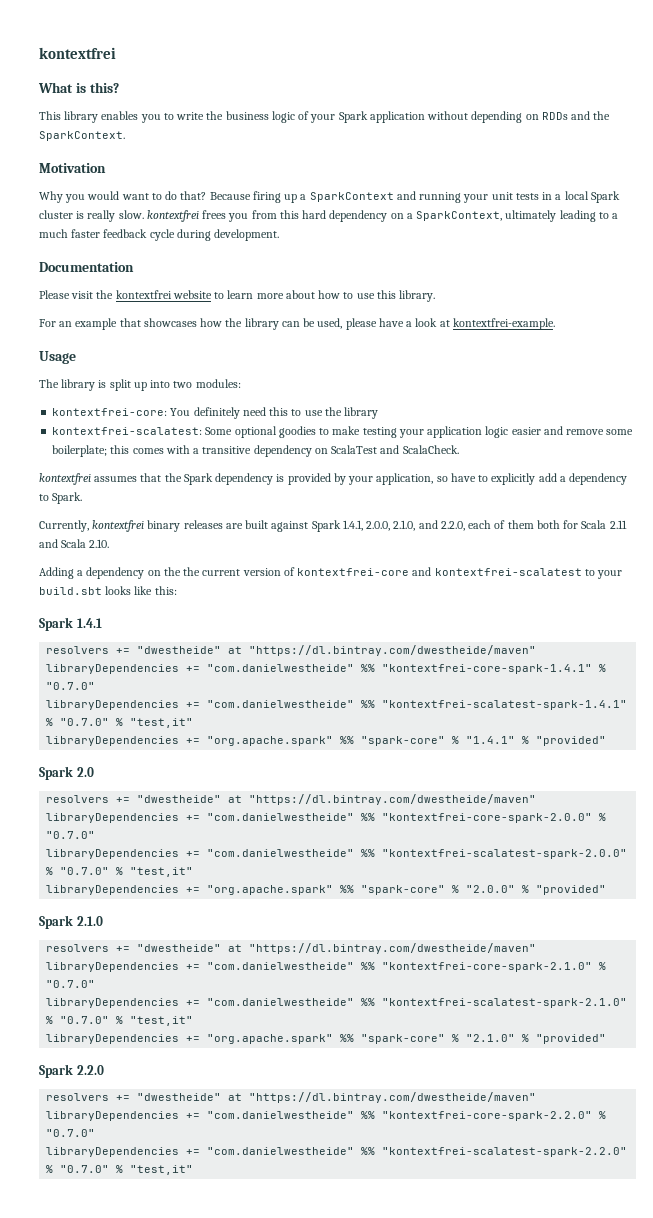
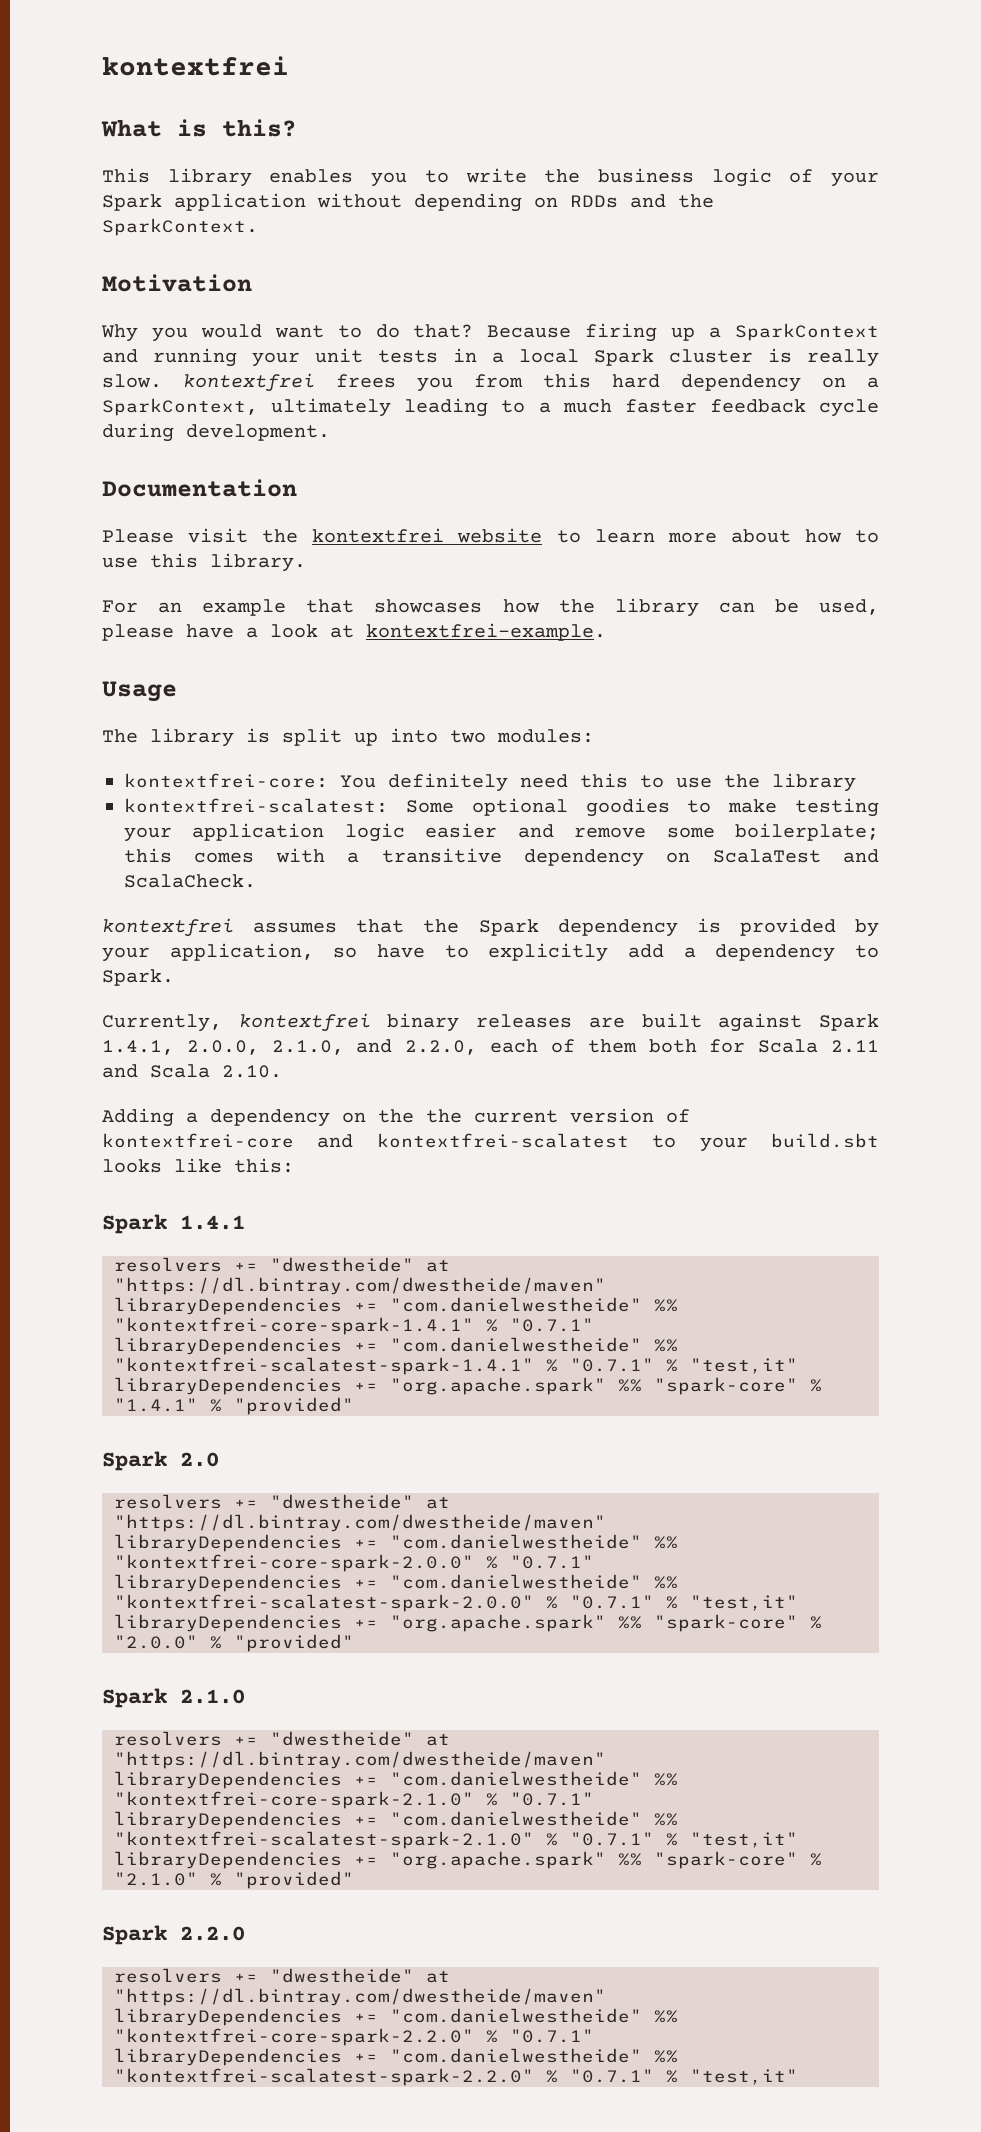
[46,682,96,690] "0.7.0" -> [510,1318,594,1332] "0.7.1"
[60,718,110,726] "0.7.0" -> [570,1358,654,1372] "0.7.1"
[46,831,96,839] "0.7.0" -> [510,1555,594,1569] "0.7.1"
[60,867,110,875] "0.7.0" -> [570,1595,654,1609] "0.7.1"
[46,980,96,988] "0.7.0" -> [510,1792,594,1806] "0.7.1"
[60,1016,110,1024] "0.7.0" -> [570,1832,654,1846] "0.7.1"
[46,1129,96,1137] "0.7.0" -> [510,2029,594,2043] "0.7.1"
[60,1165,110,1173] "0.7.0" -> [570,2069,654,2083] "0.7.1"

